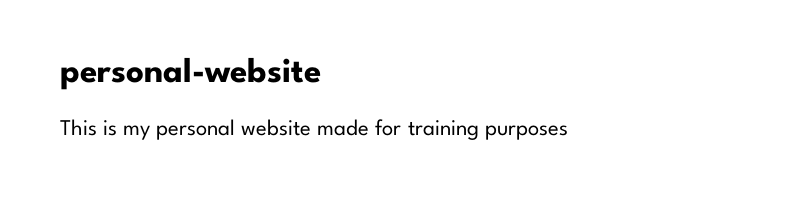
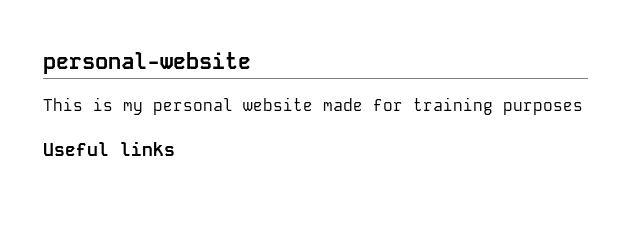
(568, 132) none -> [43,141,175,156] // Useful links

